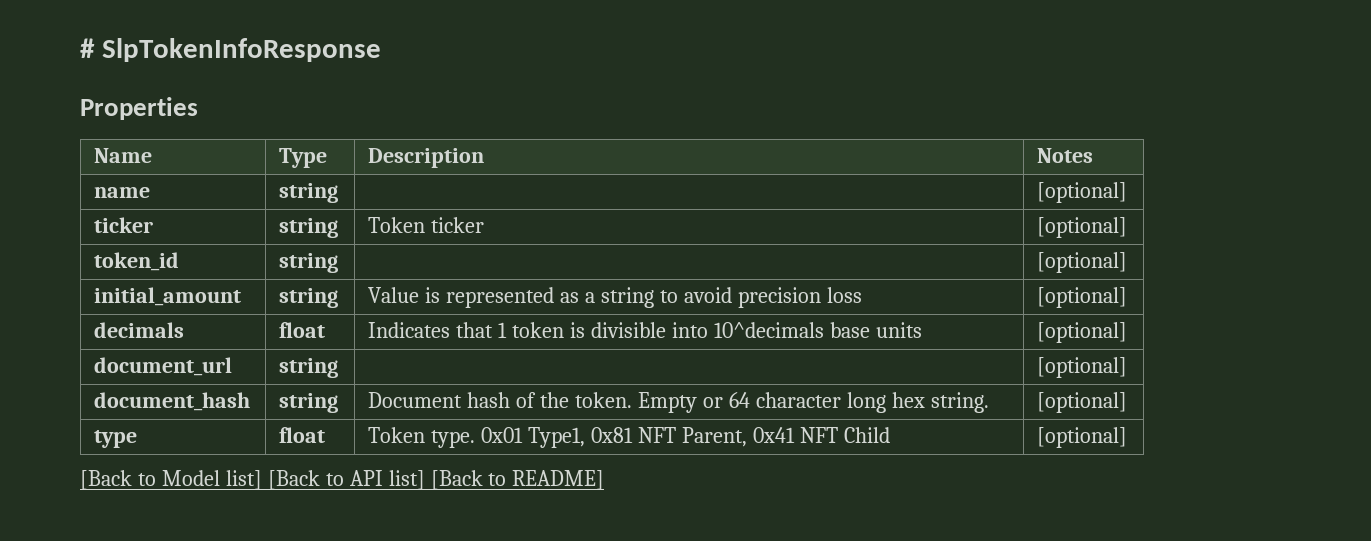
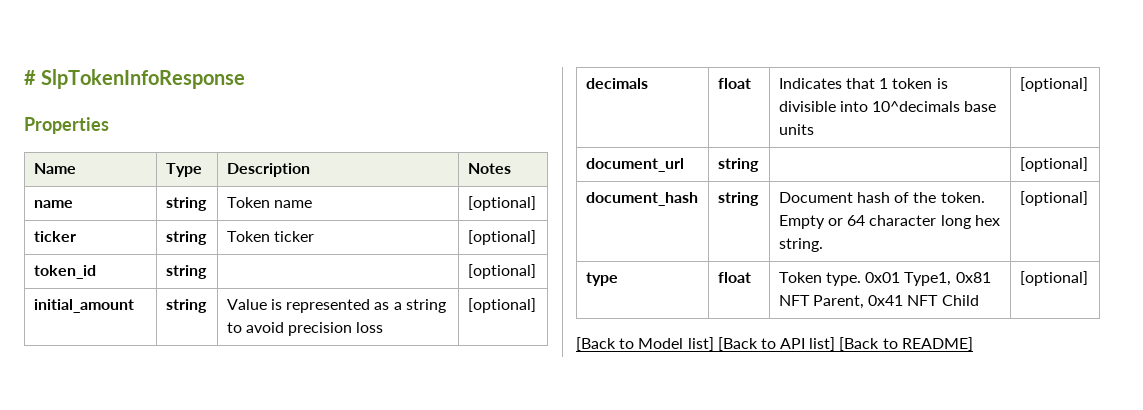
(339, 193) none -> [226,197,313,208] Token name

